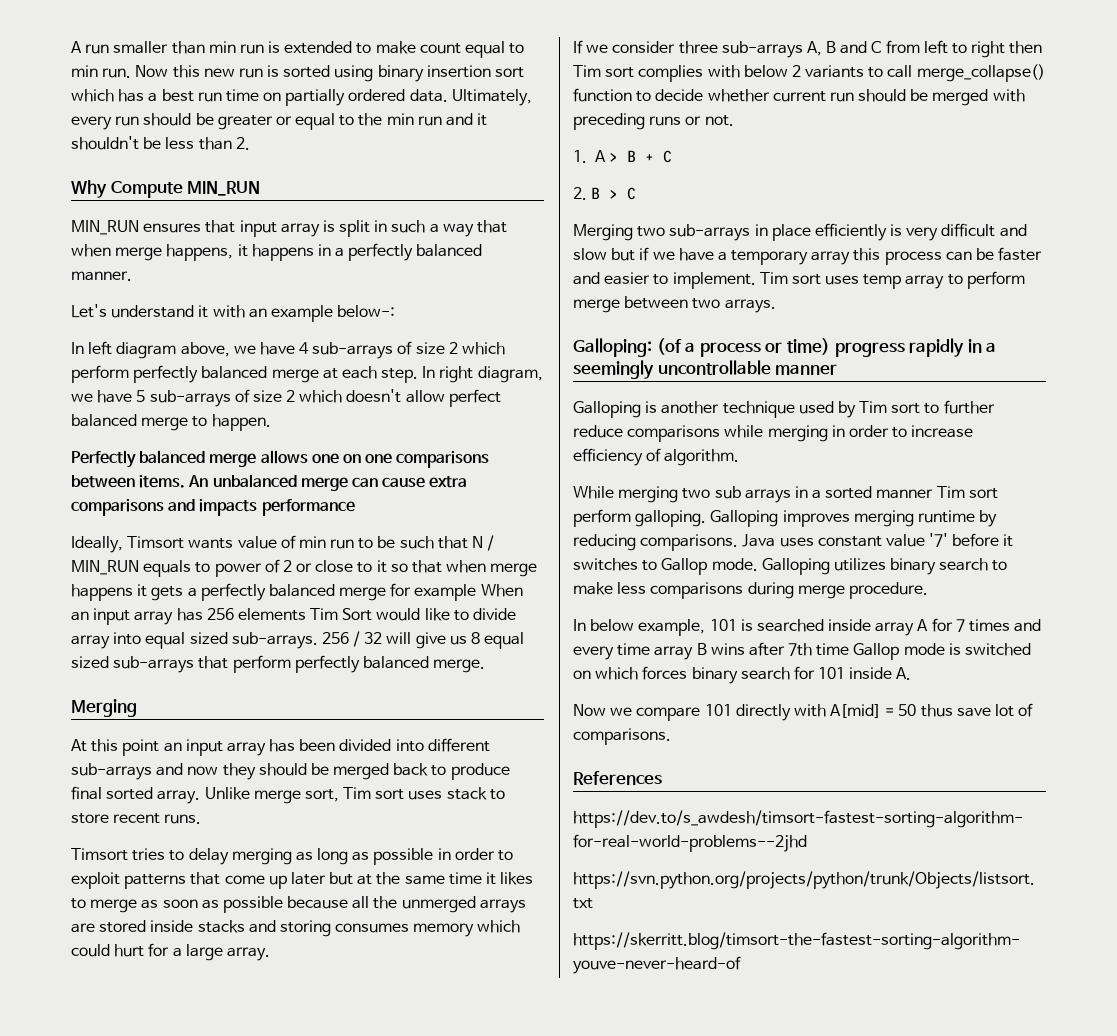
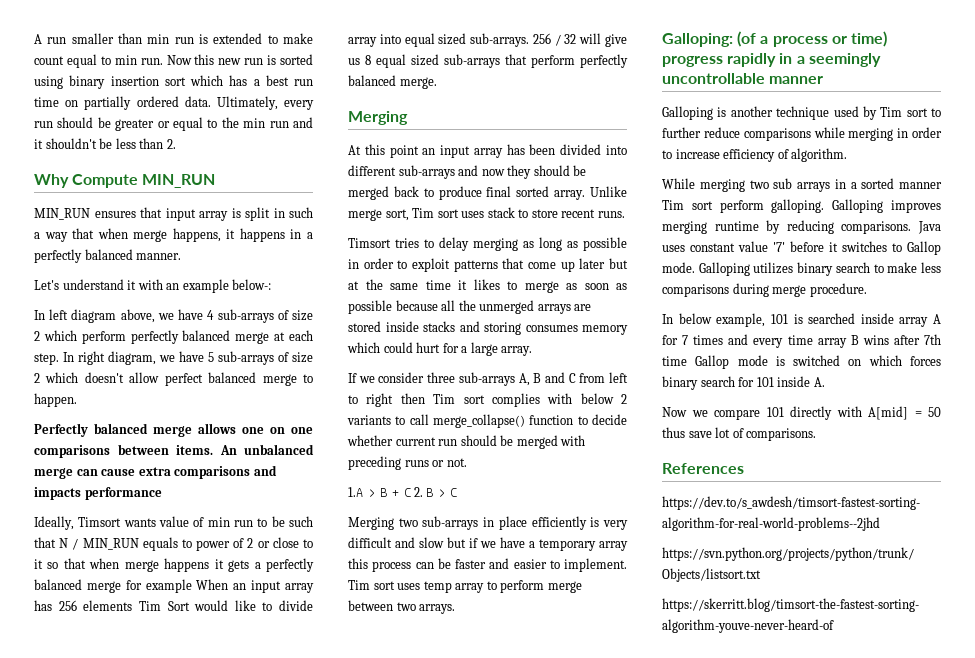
[573,150,606,163] 1. A -> [348,487,363,497] 1.A
(672, 156) // -> (411, 492) none

